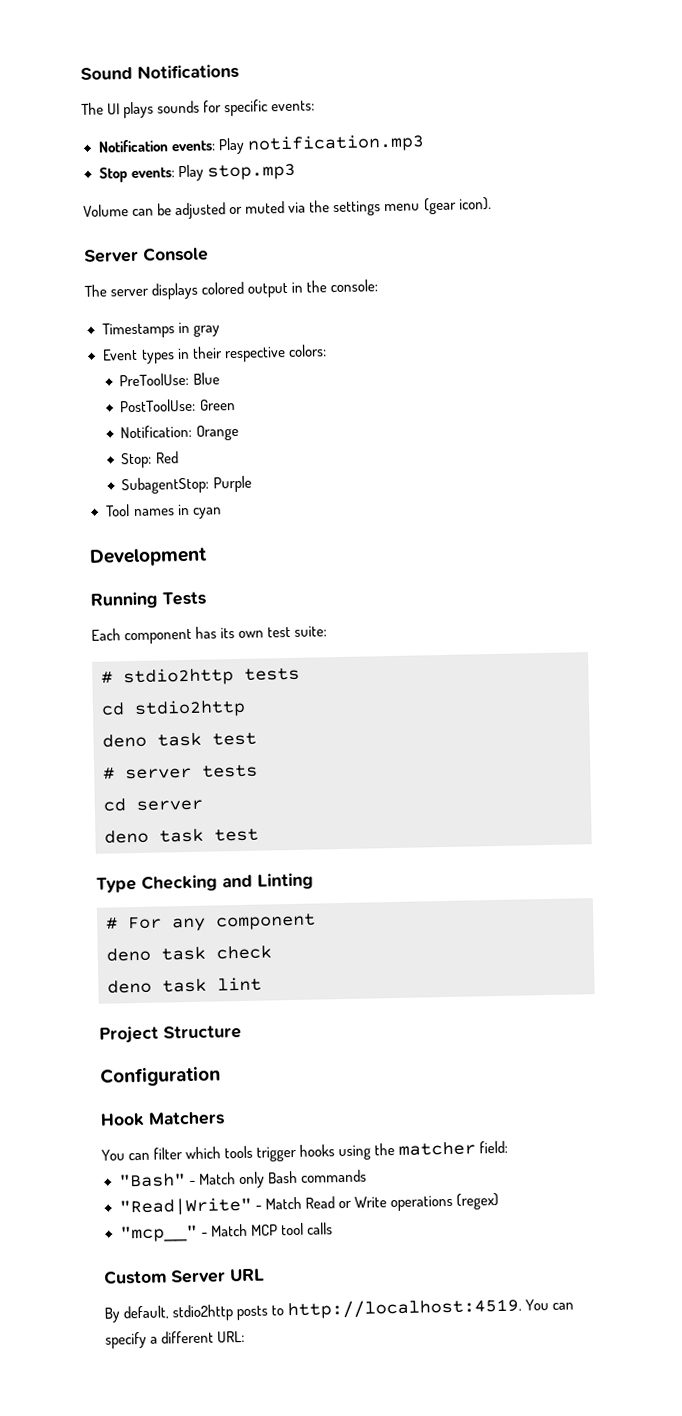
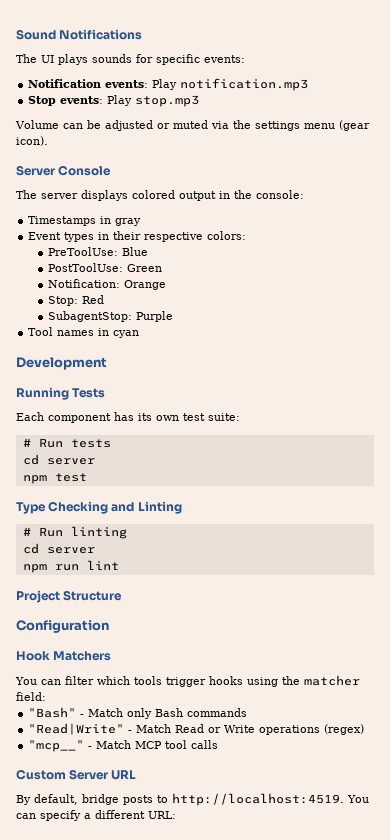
[123,667,300,687] [101,698,246,719] [102,732,257,748] [103,767,192,780] stdio2http tests // cd stdio2http // deno task test // # server -> [38,438,63,448] Run
[104,828,204,844] deno task -> [22,475,47,484] npm
[128,913,316,932] [106,945,272,962] [107,978,207,994] For any component // deno task check // deno task -> [38,526,127,539] [22,543,95,554] [22,564,79,573] Run linting // cd server // npm run
[172,1304,234,1322] stdio2http -> [82,794,119,805] bridge

